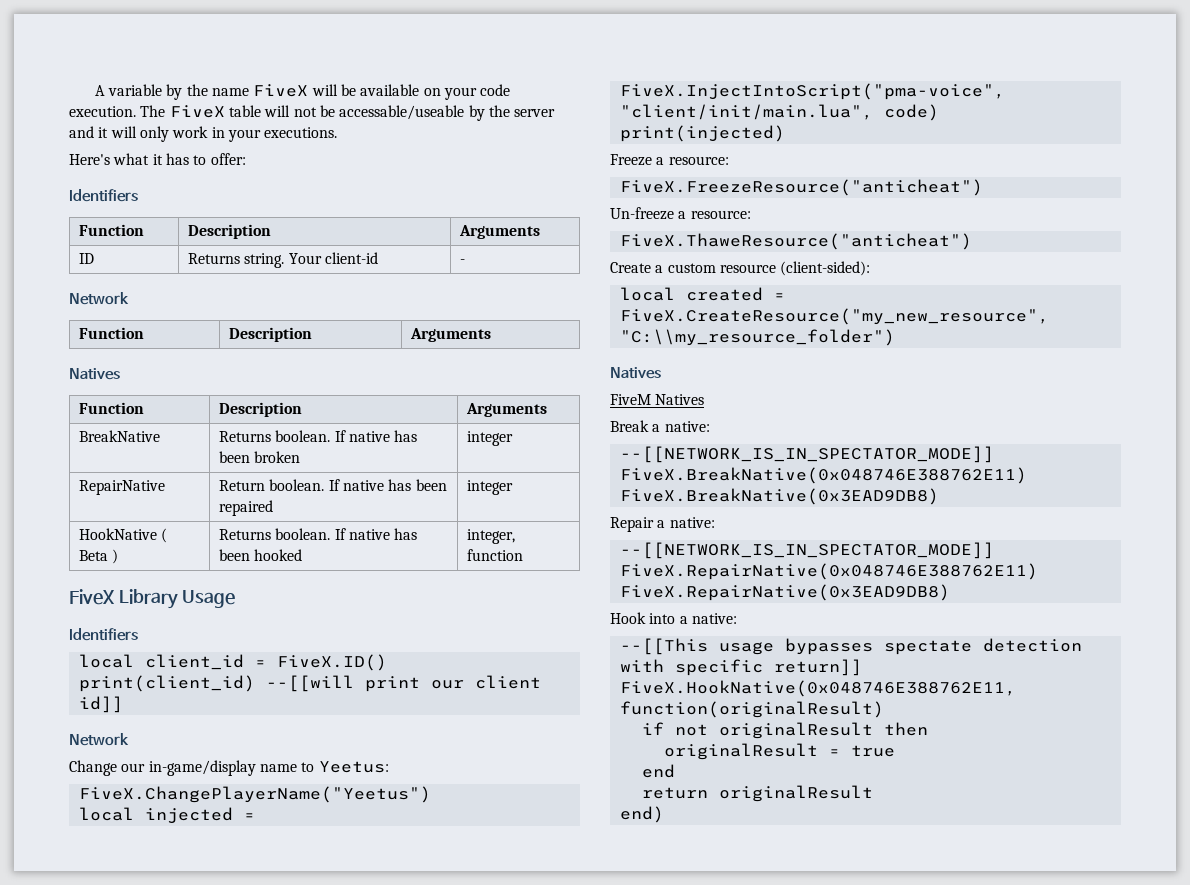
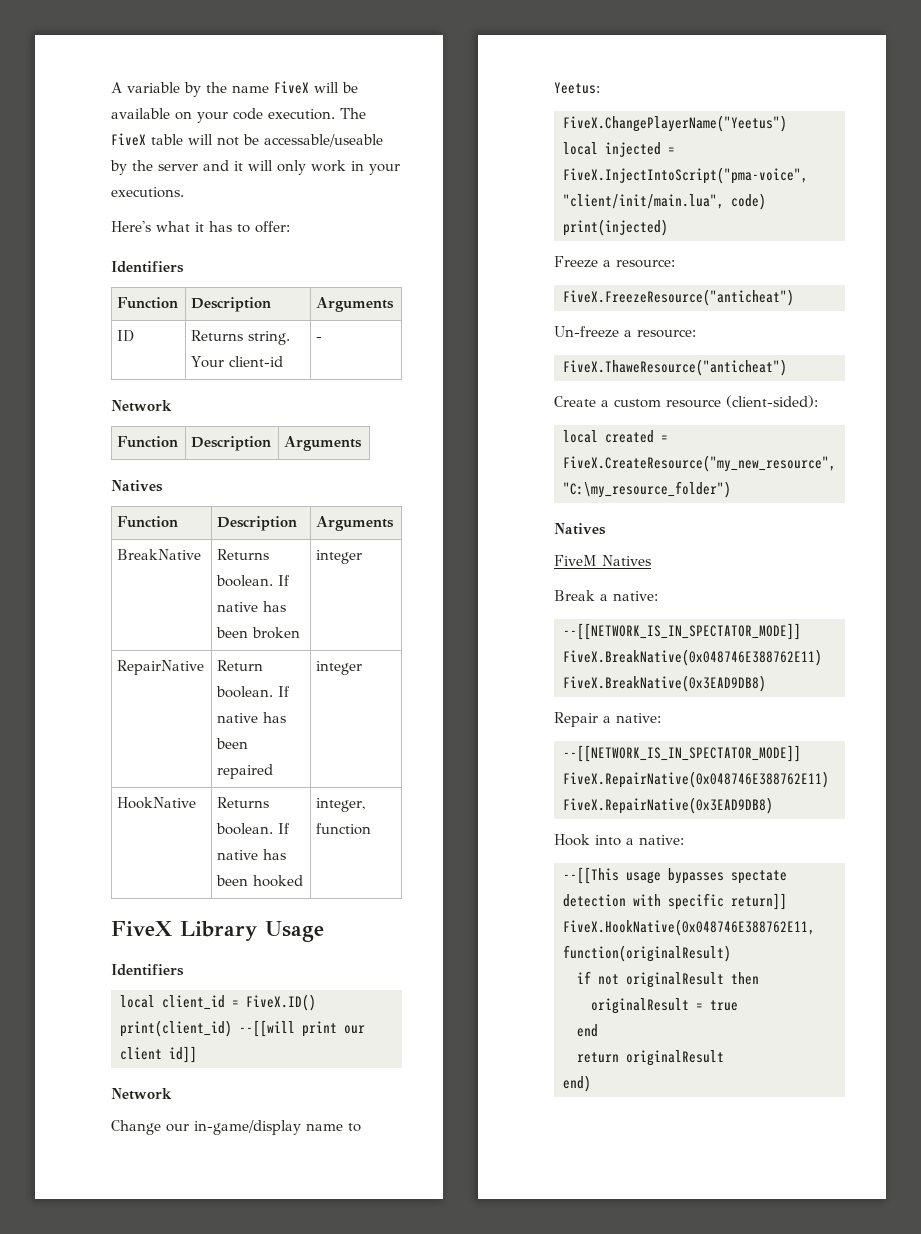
[161,528,168,543] [78,549,119,564] ( Beta ) -> (197, 803) none
[619,329,895,346] "C:\\my_resource_folder") -> [563,481,731,498] "C:\my_resource_folder")

